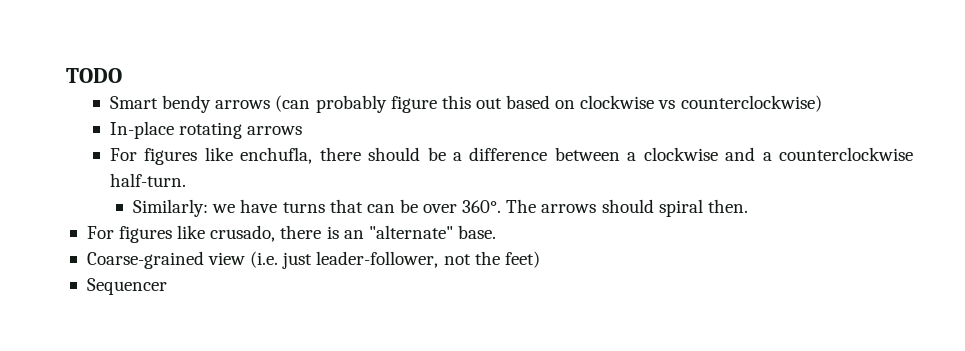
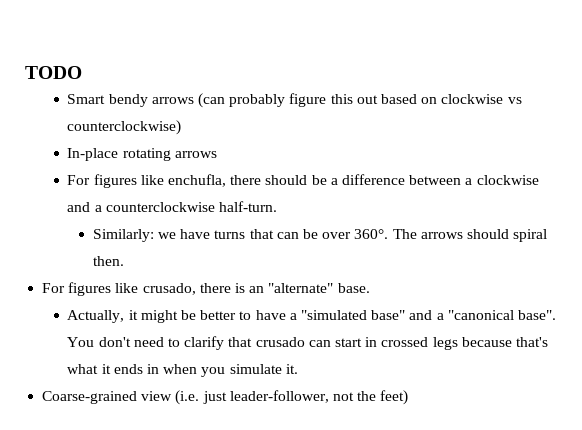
(496, 232) none -> [67,310,556,323] [67,336,548,350] [67,364,298,377] // Actually, it might be better to have a "simulated base" and a "canonical base". You don't need to clarify that crusado can start in crossed legs because that's what it ends in when you simulate it.
[86,278,167,295] // Sequencer -> (409, 397) none

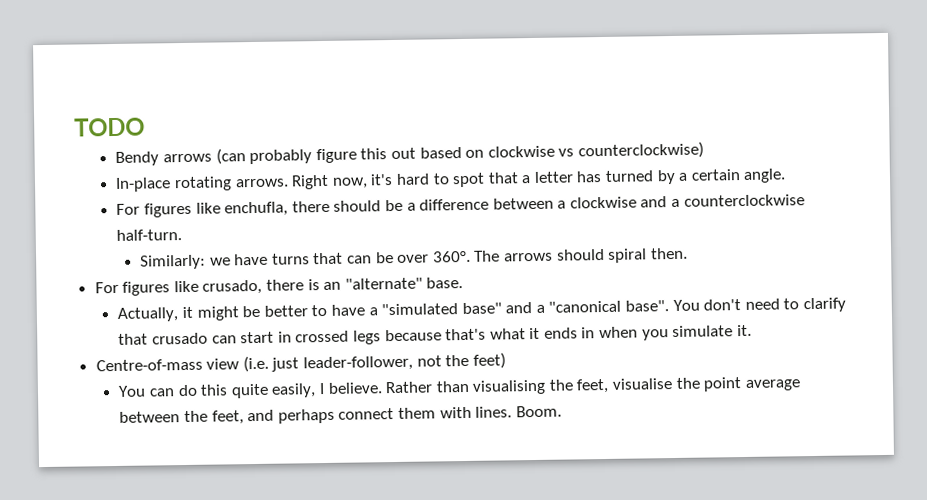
[67,94,148,107] Smart bendy -> [115,151,160,166] Bendy
[174,151,217,158] arrows -> [234,168,787,190] arrows. Right now, it's hard to spot that a letter has turned by a certain angle.
[42,391,138,404] Coarse-grained -> [95,358,203,372] Centre-of-mass
(409, 397) none -> [118,377,801,399] [119,405,562,425] // You can do this quite easily, I believe. Rather than visualising the feet, visualise the point average between the feet, and perhaps connect them with lines. Boom.

